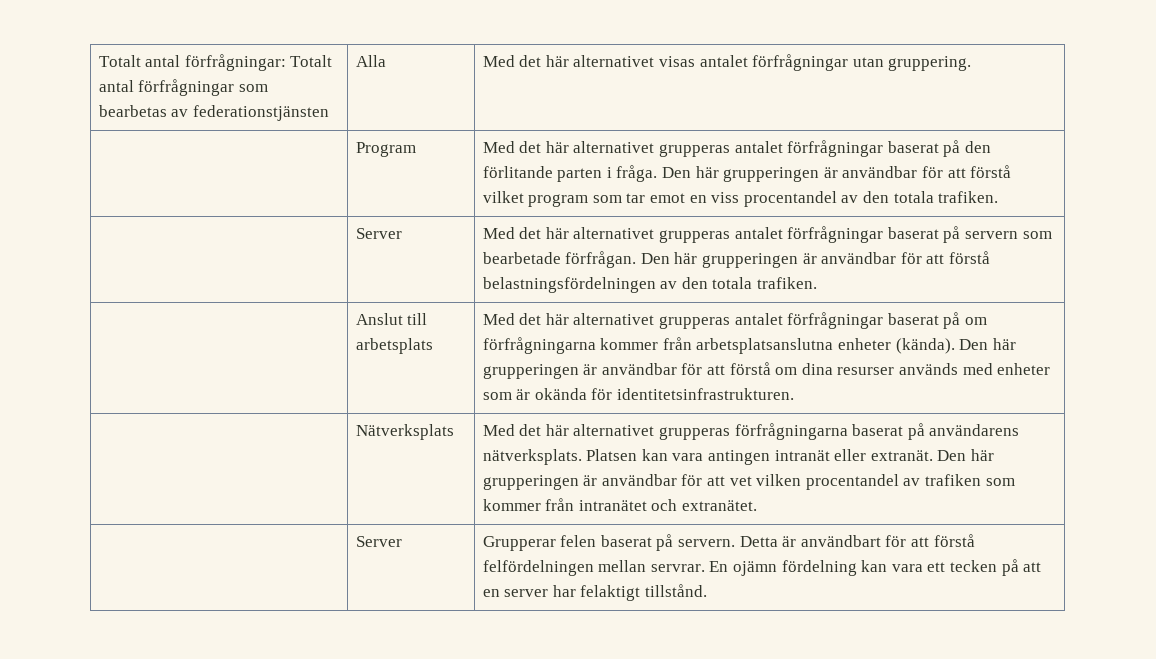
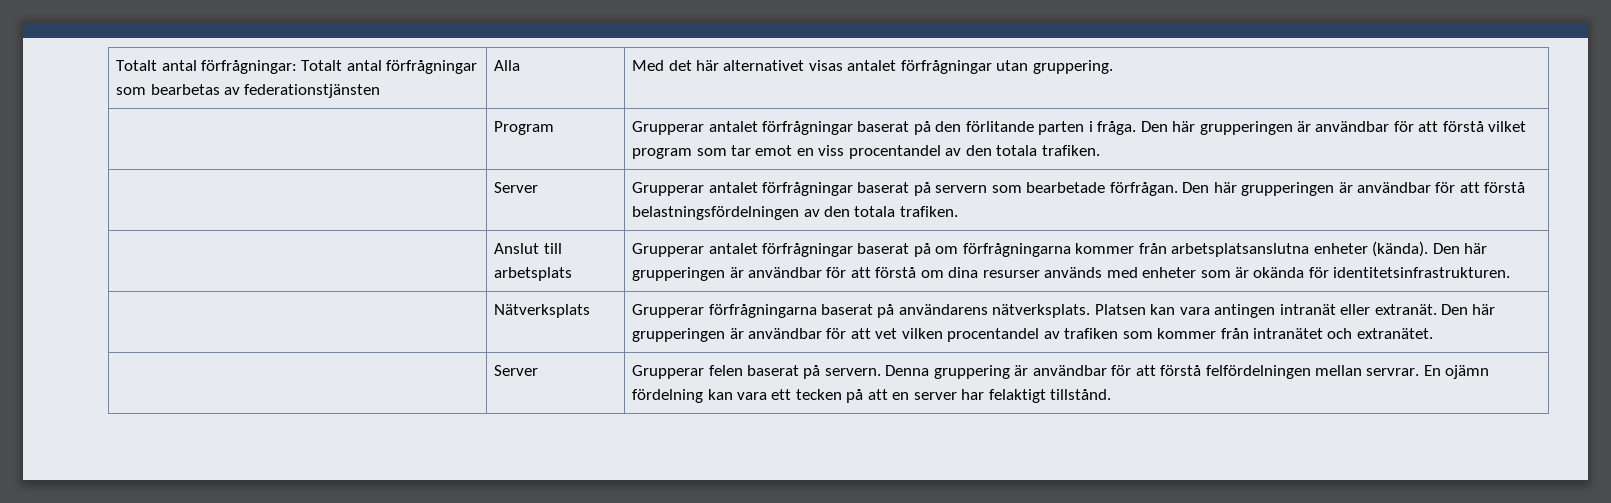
[482,141,731,157] Med det här alternativet grupperas -> [632,121,705,135] Grupperar
[482,227,731,243] Med det här alternativet grupperas -> [632,182,705,196] Grupperar
[482,313,731,329] Med det här alternativet grupperas -> [632,243,705,257] Grupperar
[482,424,731,440] Med det här alternativet grupperas -> [632,304,705,318] Grupperar
[739,535,881,547] Detta är användbart -> [885,365,1107,379] Denna gruppering är användbar

